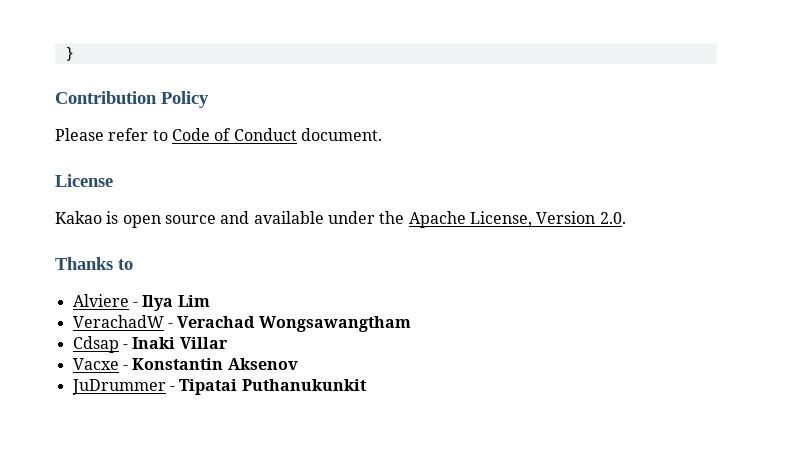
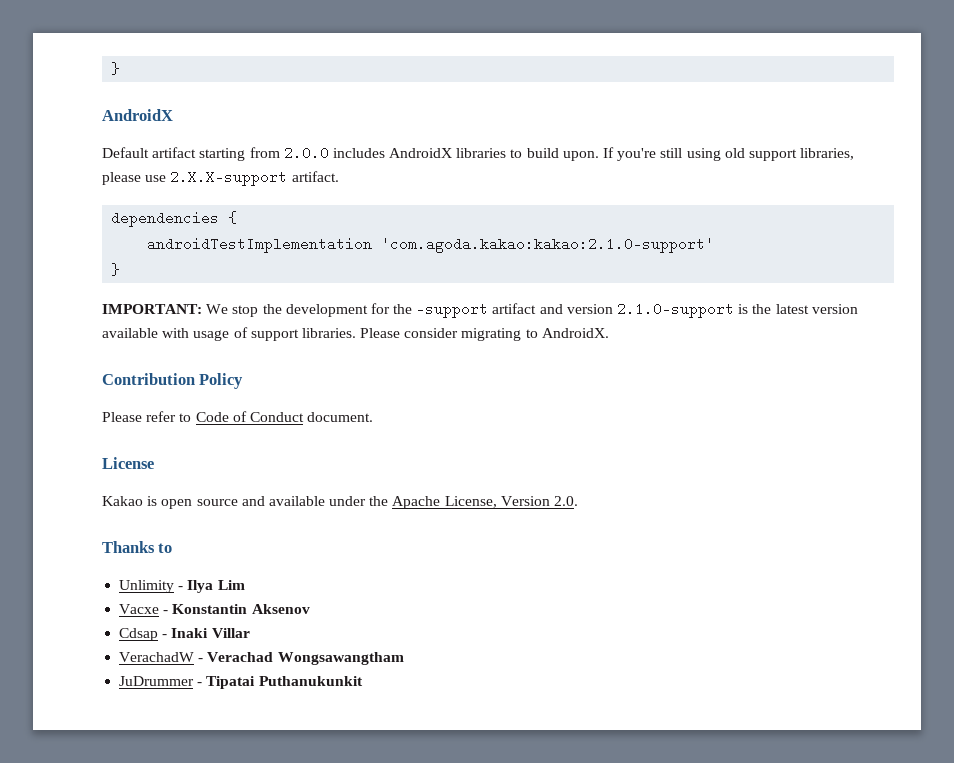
[64,46,75,61] } -> [111,62,121,75] [102,109,173,121] [102,146,855,161] [102,170,339,186] [111,211,238,227] [147,237,715,253] [111,263,121,276] [102,302,858,318] [102,327,609,341] } // AndroidX // Default artifact starting from 2.0.0 includes AndroidX libraries to build upon. If you're still using old support libraries, please use 2.X.X-support artifact. // dependencies { // androidTestImplementation 'com.agoda.kakao:kakao:2.1.0-support' // } // IMPORTANT: We stop the development for the -support artifact and version 2.1.0-support is the latest version available with usage of support libraries. Please consider migrating to AndroidX.
[72,294,129,307] Alviere -> [119,580,175,593] Unlimity
[72,315,411,332] [72,336,228,353] [72,358,298,370] VerachadW - Verachad Wongsawangtham // Сdsap - Inaki Villar // Vacxe - Konstantin Aksenov -> [119,604,310,614] [119,628,250,641] [119,652,404,665] Vacxe - Konstantin Aksenov // Сdsap - Inaki Villar // VerachadW - Verachad Wongsawangtham

